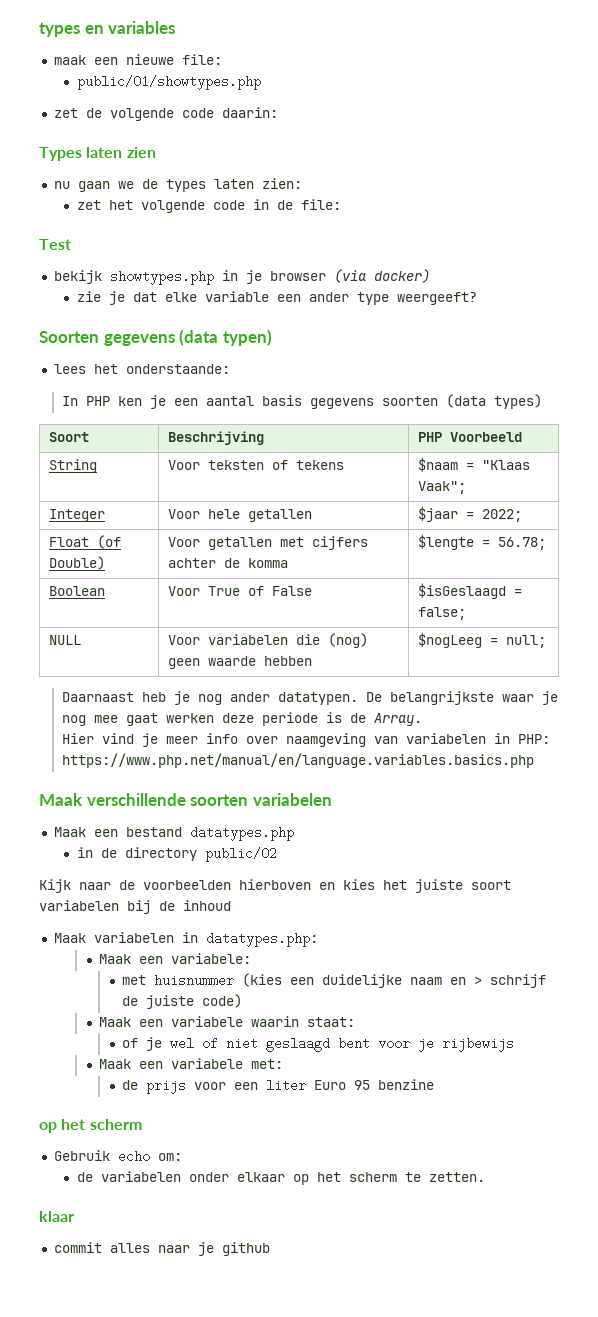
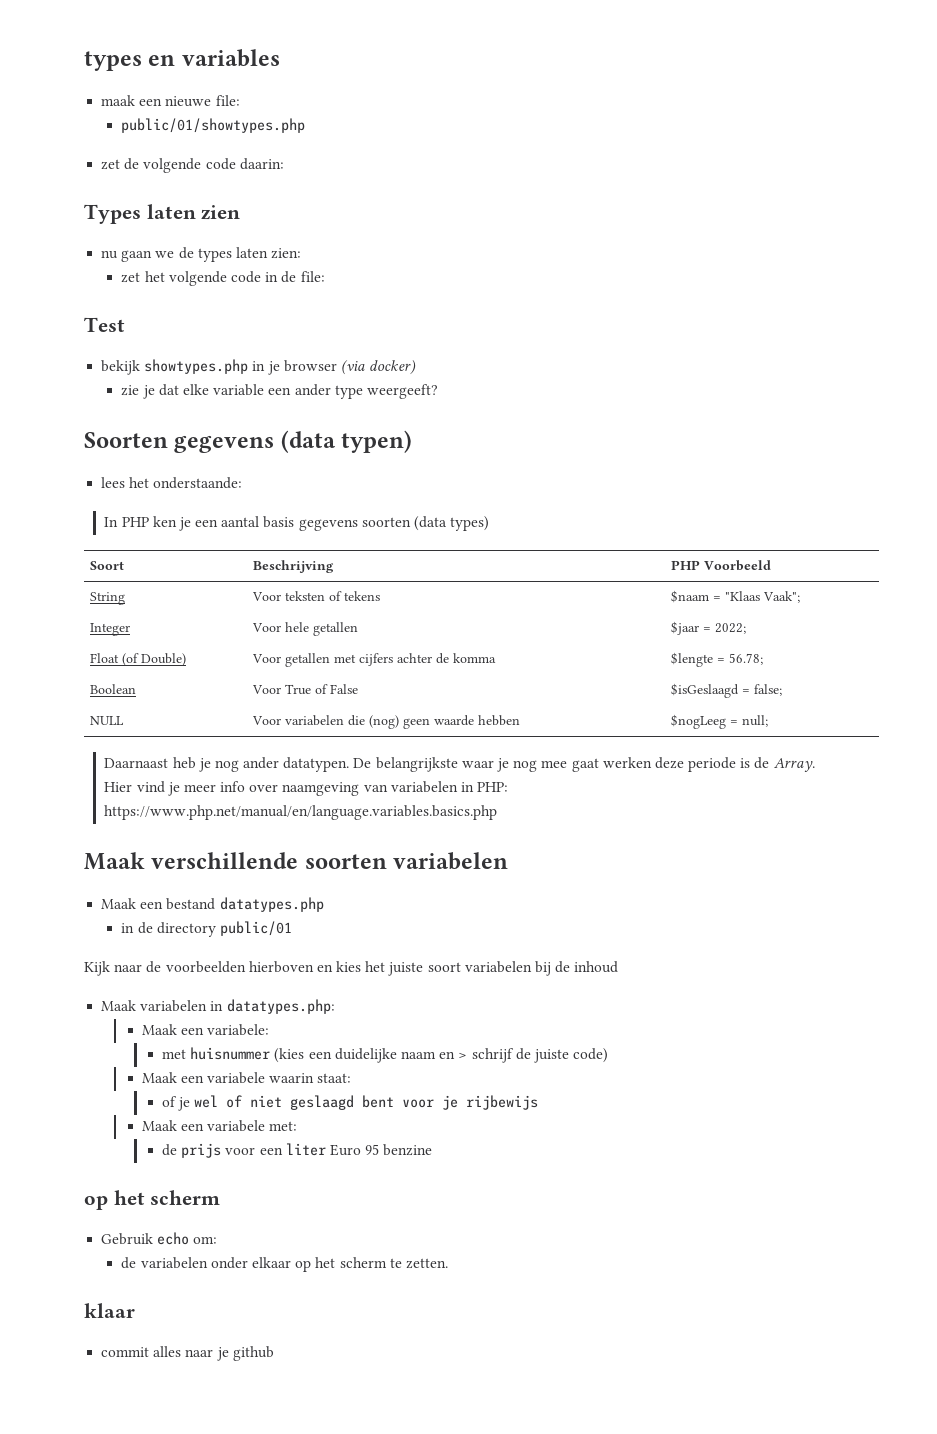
[204,847,277,862] public/02 -> [219,921,292,936] public/01

